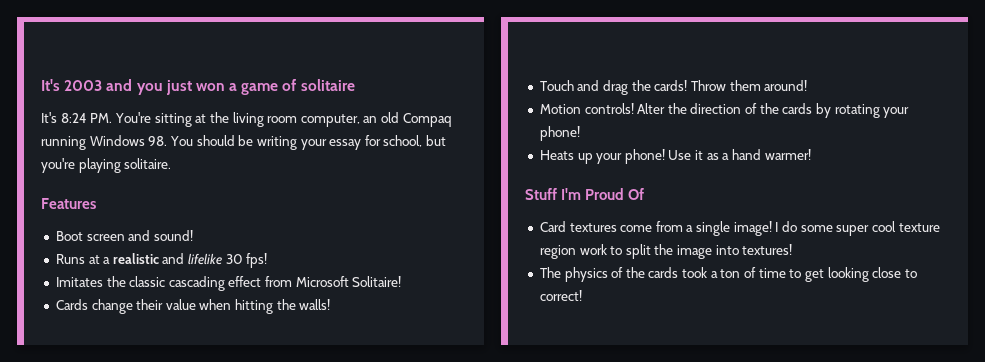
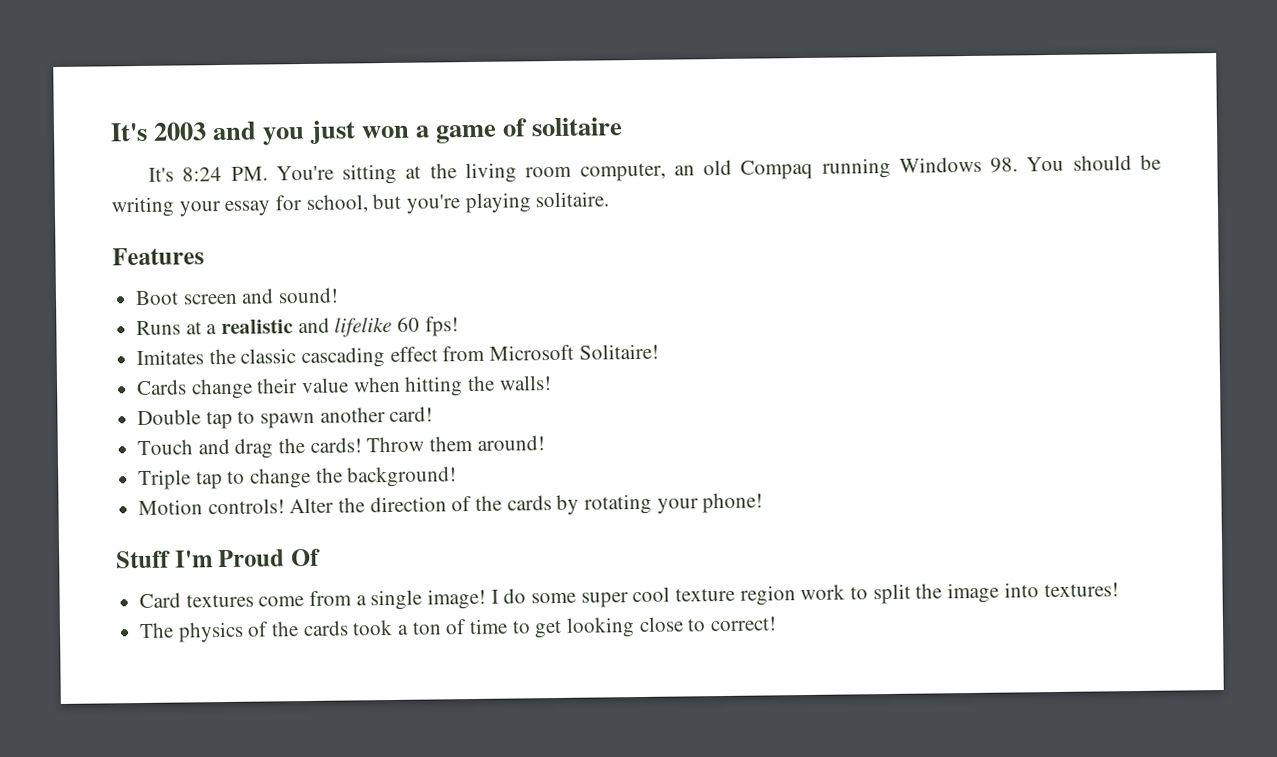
[225,254,243,264] 30 -> [397,316,421,332] 60
(331, 304) none -> [137,406,434,430] // Double tap to spawn another card!
(808, 85) none -> [138,466,458,491] // Triple tap to change the background!
[539,149,811,164] // Heats up your phone! Use it as a hand warmer! -> (764, 503) none

